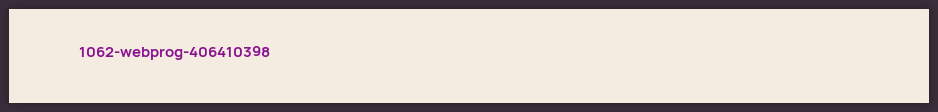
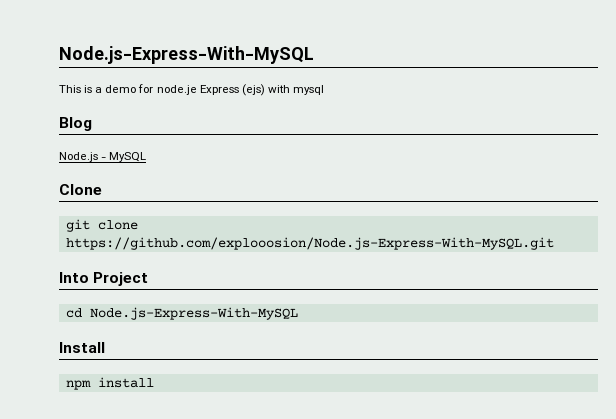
[79,46,270,60] 1062-webprog-406410398 -> [59,46,314,64] [59,84,324,96] [59,117,92,131] [59,152,147,162] [59,184,102,195] [65,219,138,232] [65,237,554,250] [59,272,149,286] [65,307,298,320] [59,342,105,353] [65,377,154,390] Node.js-Express-With-MySQL // This is a demo for node.je Express (ejs) with mysql // Blog // Node.js - MySQL // Clone // git clone https://github.com/explooosion/Node.js-Express-With-MySQL.git // Into Project // cd Node.js-Express-With-MySQL // Install // npm install

